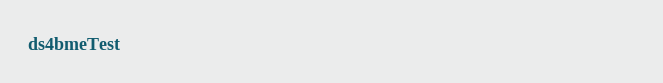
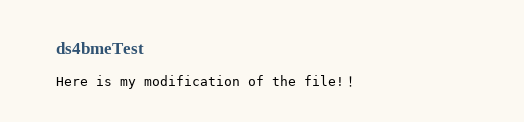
(120, 43) none -> [56,75,357,89] // Here is my modification of the file!！

